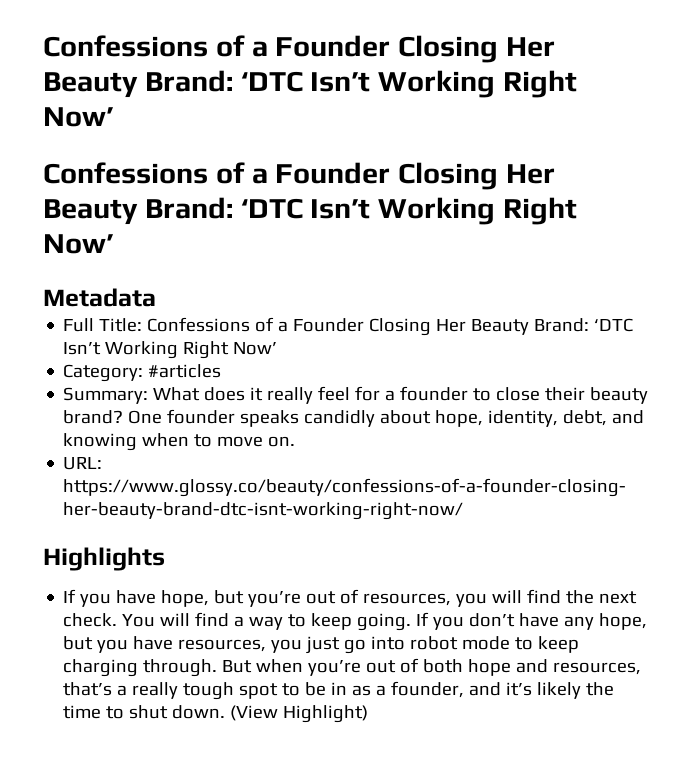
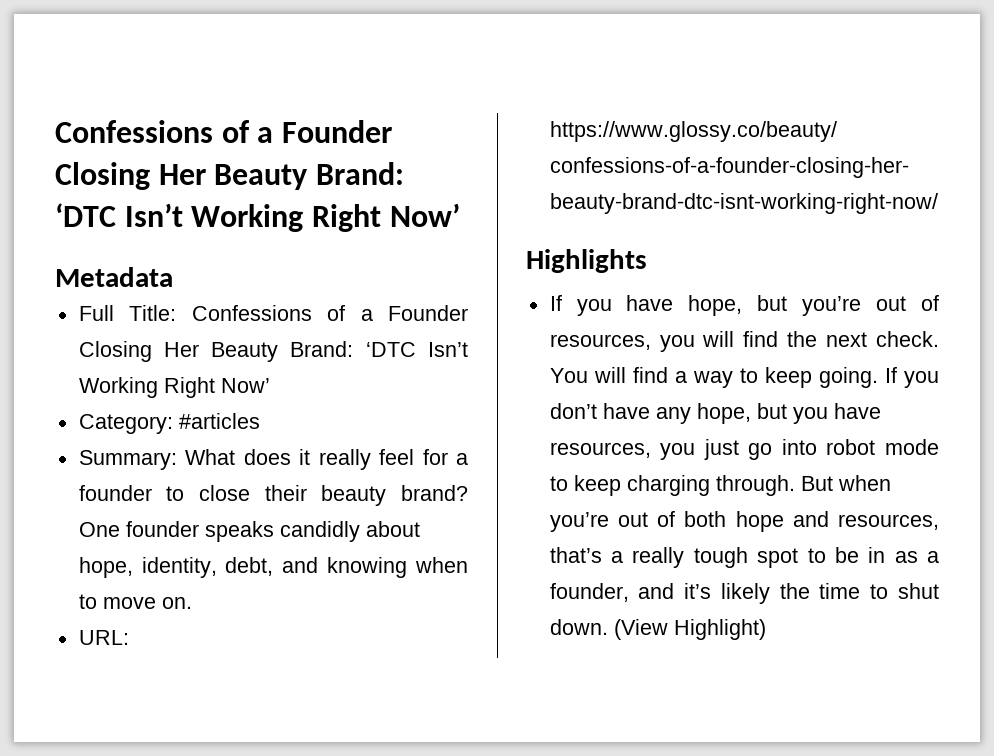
[43,162,556,190] [43,197,578,225] [43,234,114,254] // Confessions of a Founder Closing Her Beauty Brand: ‘DTC Isn’t Working Right Now’ -> (460, 215) none

